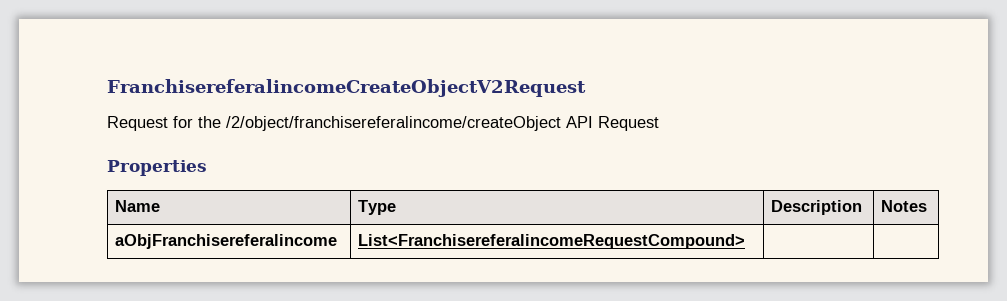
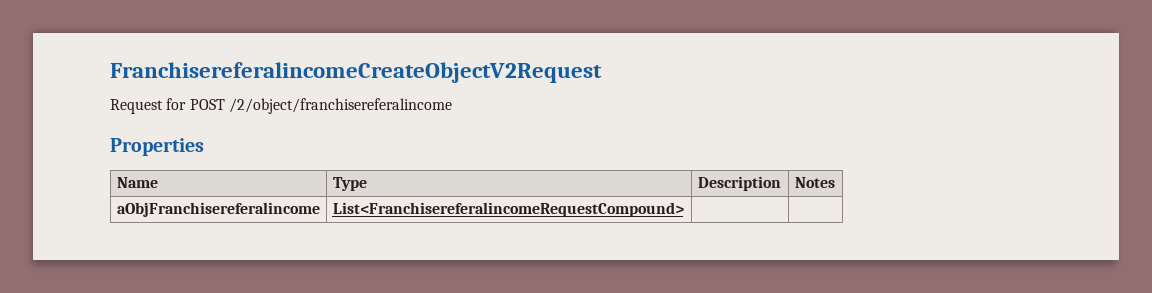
[198,116,659,131] the /2/object/franchisereferalincome/createObject API Request -> [189,98,452,114] POST /2/object/franchisereferalincome

